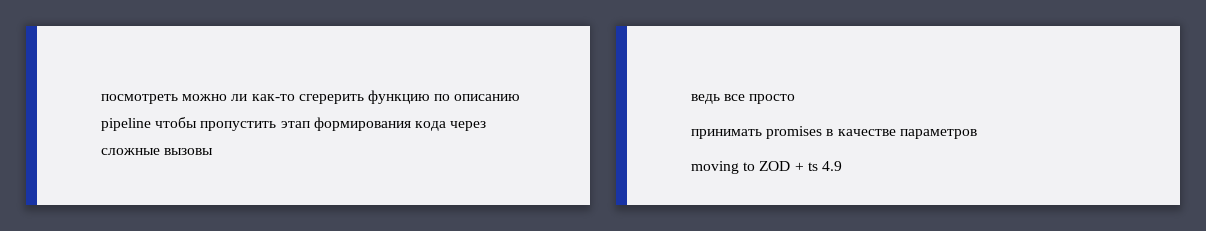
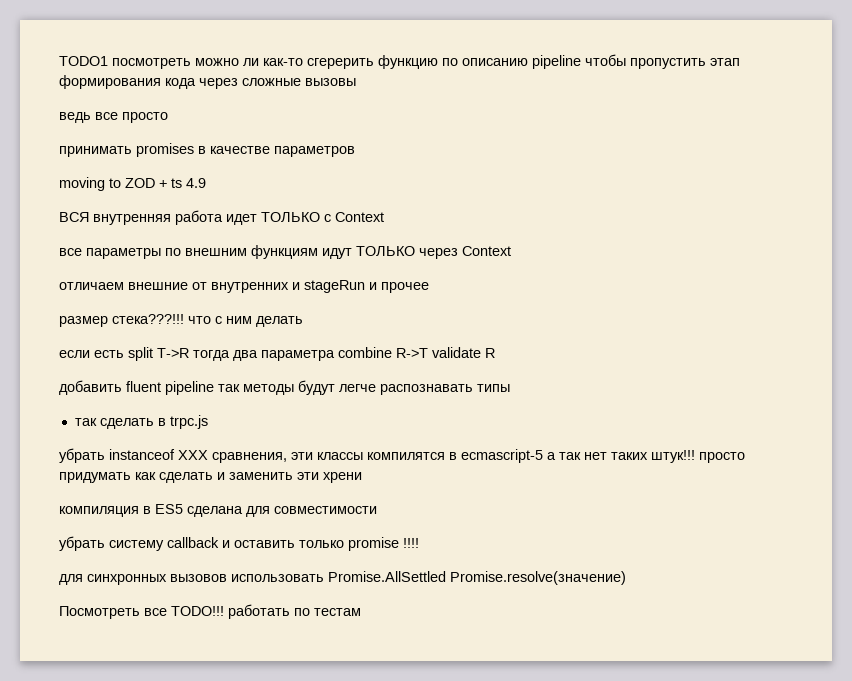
(101, 99) none -> [59,56,108,66] TODO1
(842, 166) none -> [59,210,384,225] [59,245,511,259] [59,280,429,293] [59,314,303,327] [59,347,495,361] [59,380,510,395] [74,415,208,429] [59,448,745,463] [59,472,362,483] [59,504,377,517] [59,536,419,551] [59,571,626,585] [59,604,361,619] // ВСЯ внутренняя работа идет ТОЛЬКО с Context // все параметры по внешним функциям идут ТОЛЬКО через Context // отличаем внешние от внутренних и stageRun и прочее // размер стека???!!! что с ним делать // если есть split T->R тогда два параметра combine R->T validate R // добавить fluent pipeline так методы будут легче распознавать типы // так сделать в trpc.js // убрать instanceof XXX сравнения, эти классы компилятся в ecmascript-5 а так нет таких штук!!! просто придумать как сделать и заменить эти хрени // компиляция в ES5 сделана для совместимости // убрать систему callback и оставить только promise !!!! // для синхронных вызовов использовать Promise.AllSettled Promise.resolve(значение) // Посмотреть все TODO!!! работать по тестам

